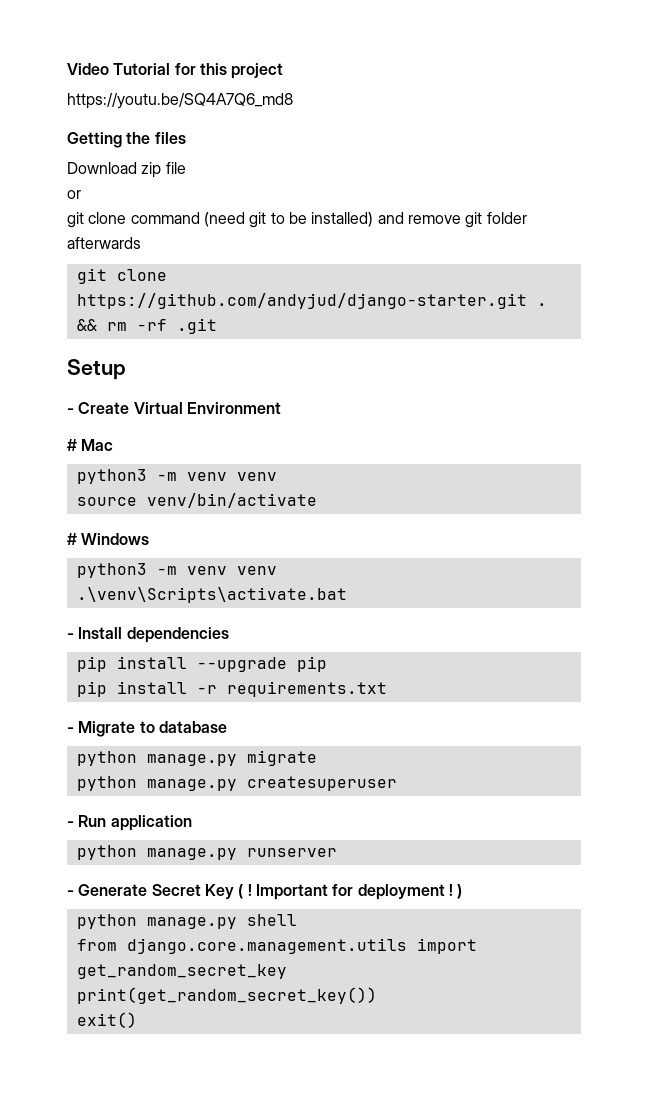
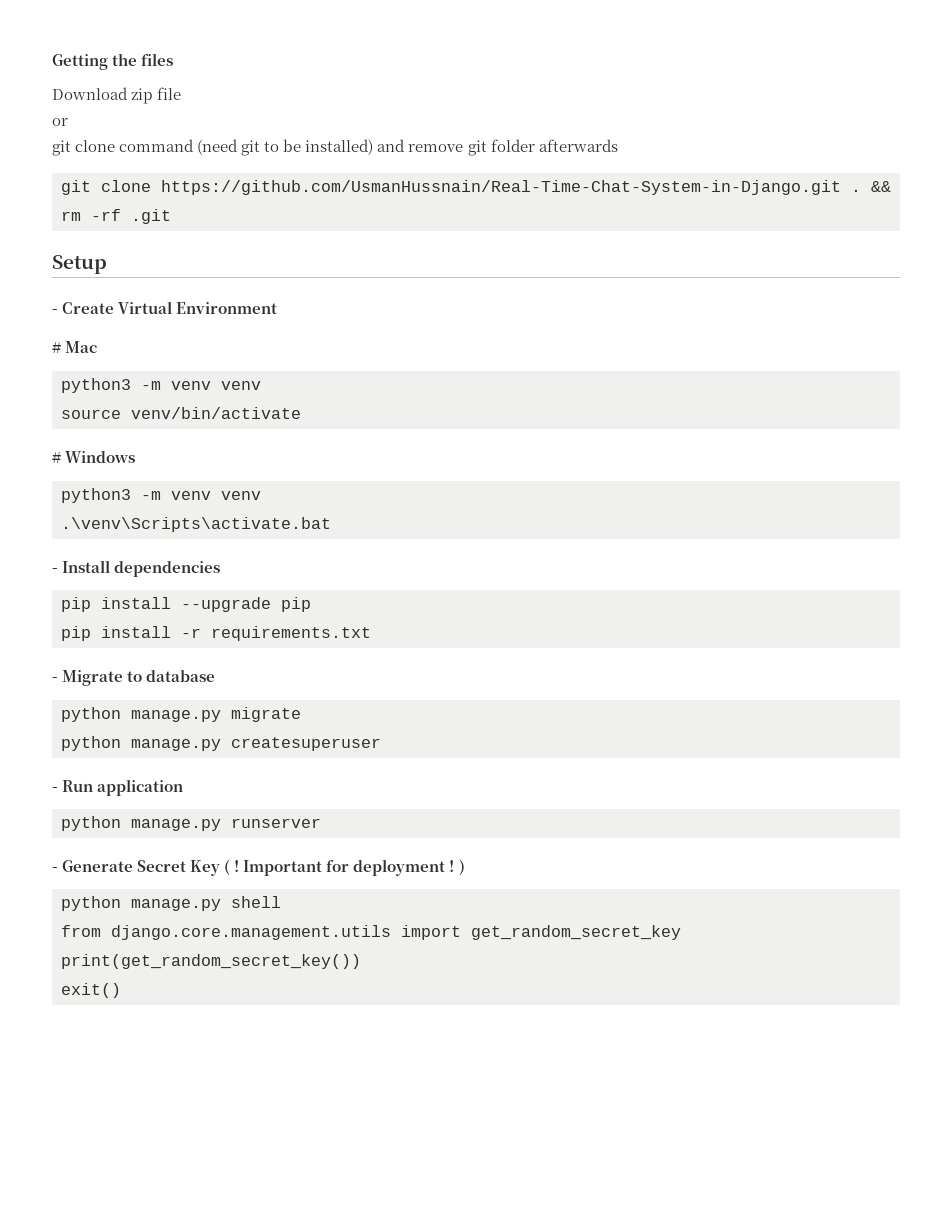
[67,63,284,79] [67,93,293,109] Video Tutorial for this project // https://youtu.be/SQ4A7Q6_md8 // -> (52, 62) none
[76,293,527,309] https://github.com/andyjud/django-starter.git -> [161,180,841,195] https://github.com/UsmanHussnain/Real-Time-Chat-System-in-Django.git

